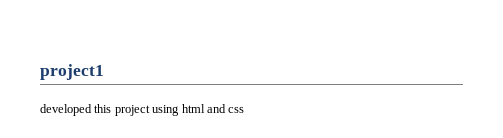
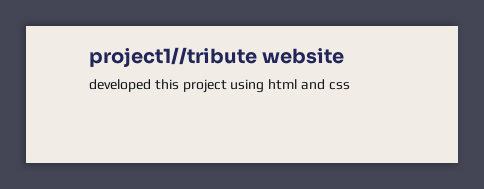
[40,64,104,80] project1 -> [89,47,345,67] project1//tribute website

